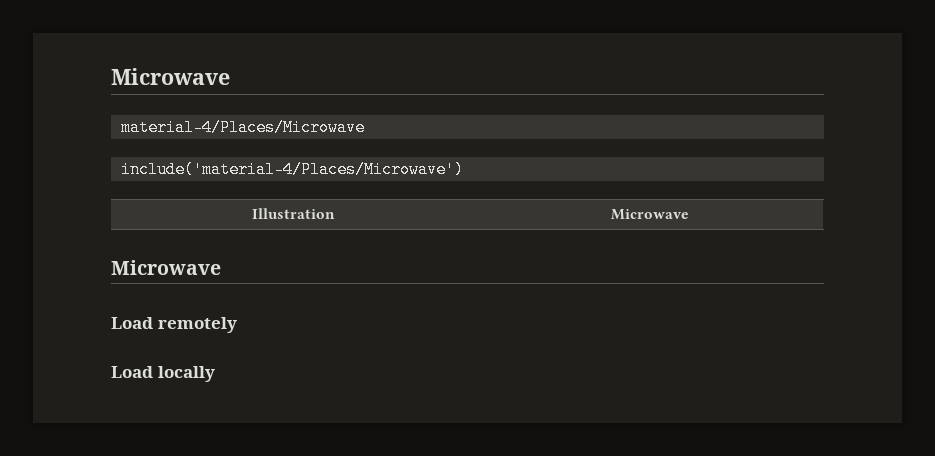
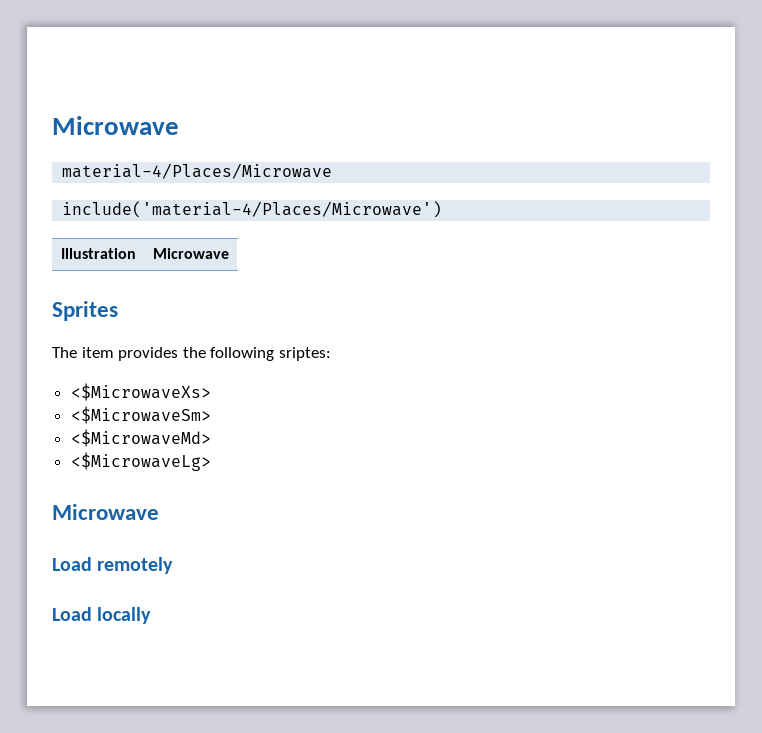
(689, 214) none -> [52,301,118,321] [52,347,331,361] [70,383,211,401] [70,406,211,424] [70,429,211,447] [70,452,211,471] // Sprites // The item provides the following sriptes: // <$MicrowaveXs> // <$MicrowaveSm> // <$MicrowaveMd> // <$MicrowaveLg>

